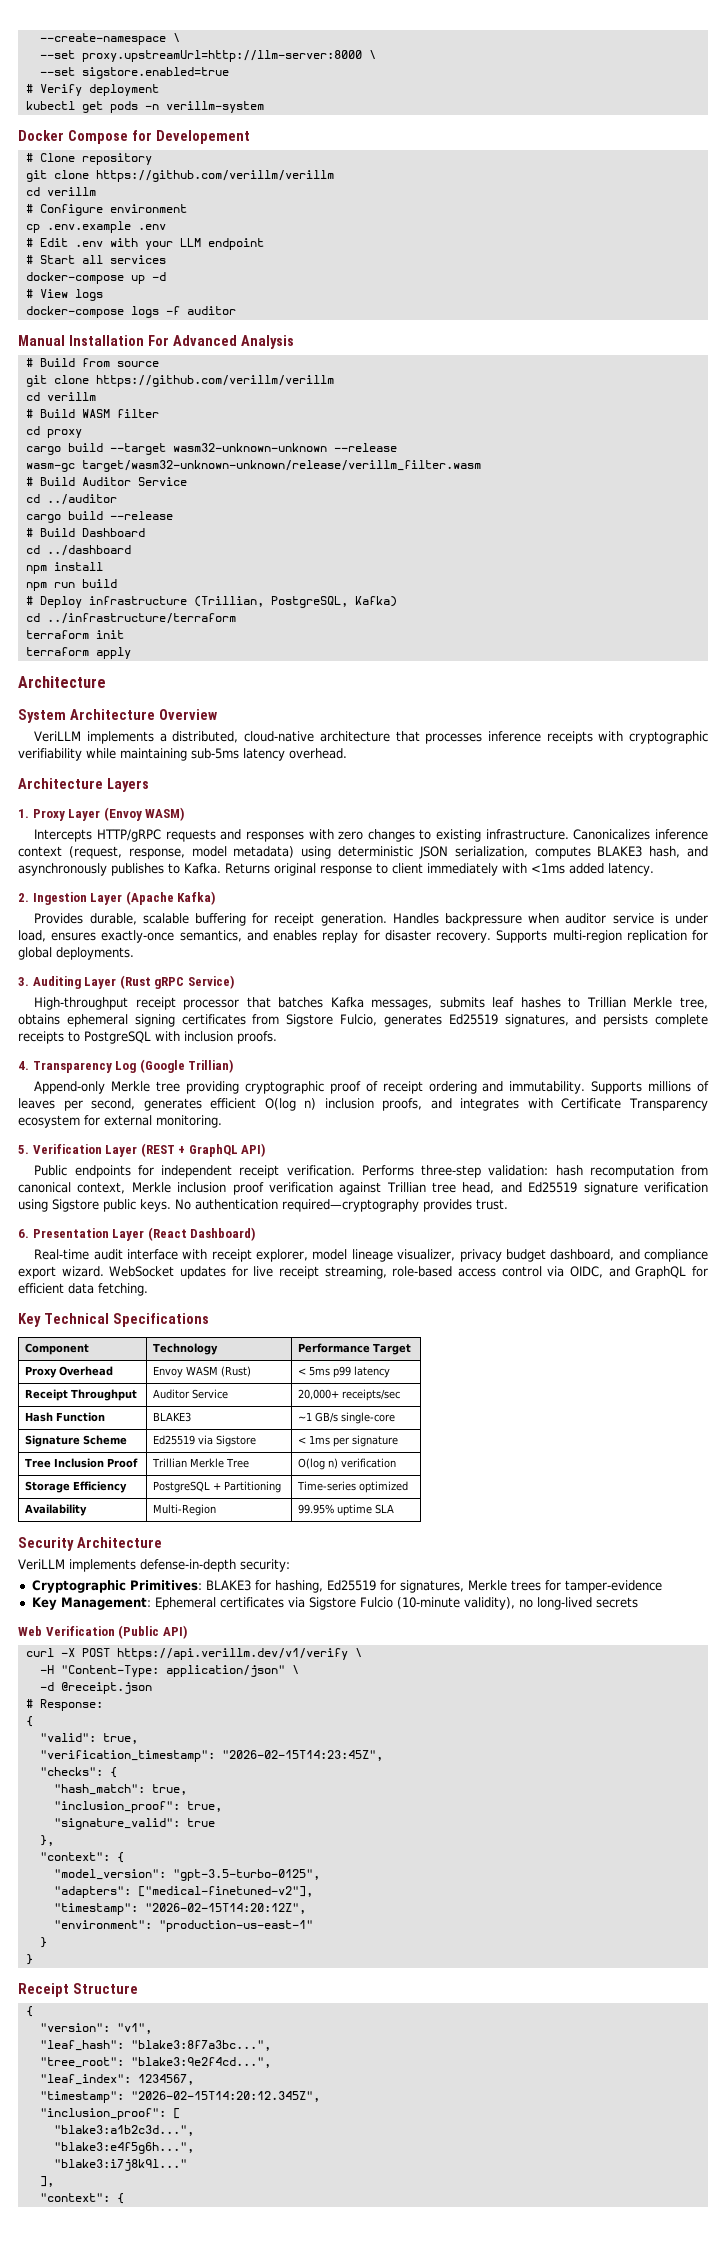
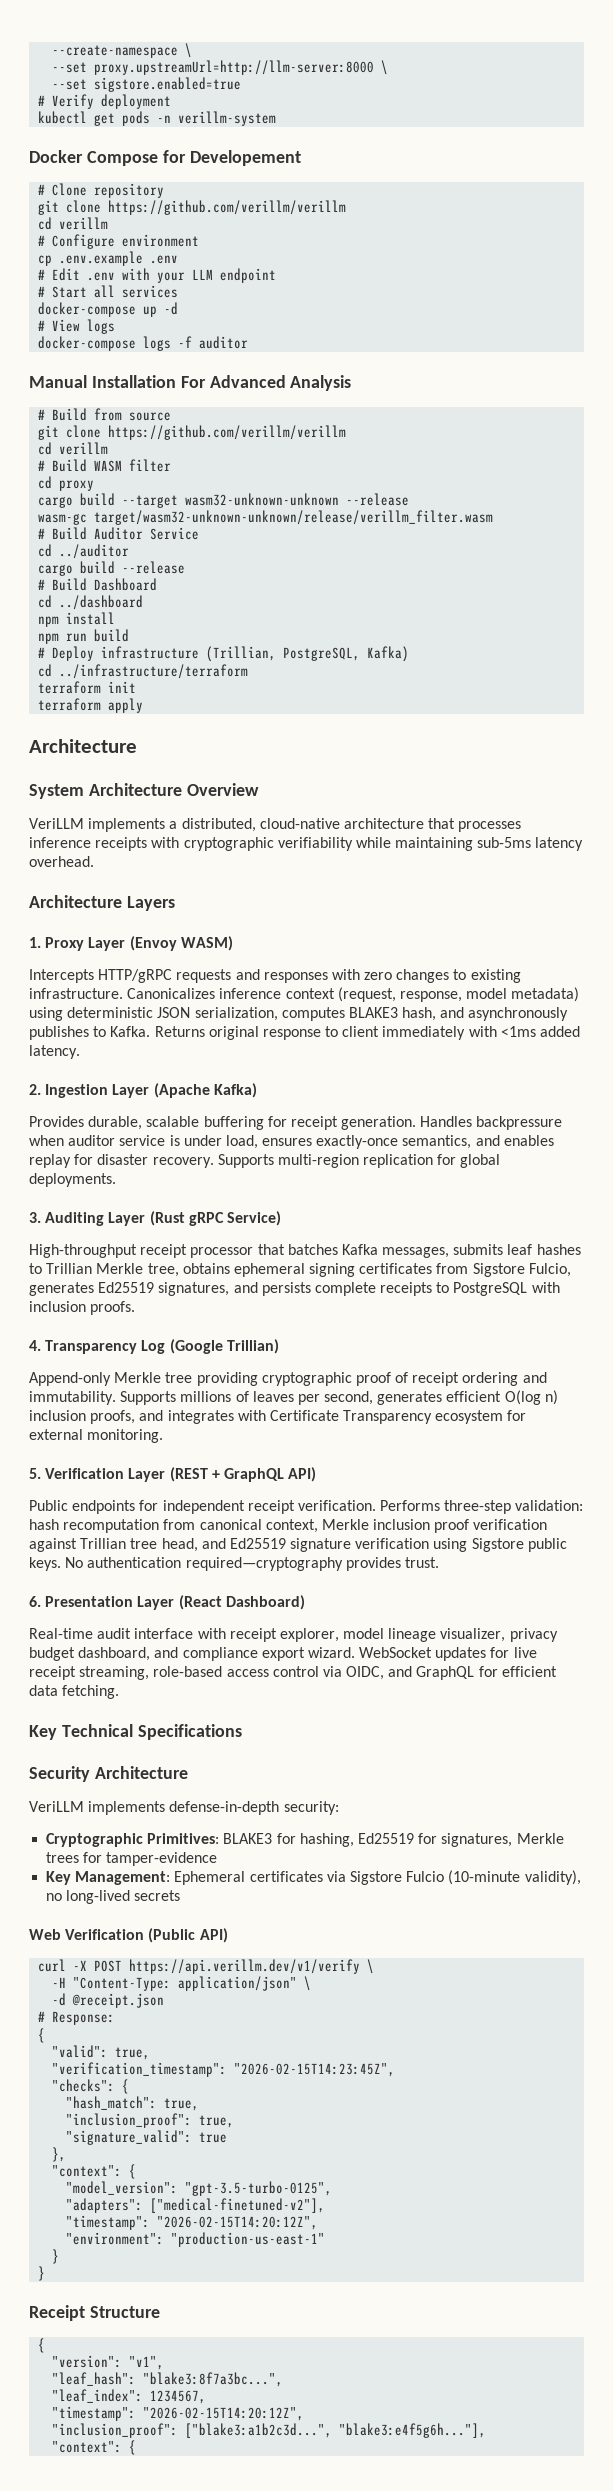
[24,1343,89,1355] [152,1343,218,1355] [297,1343,411,1355] [24,1366,113,1378] [152,1366,251,1378] [297,1366,390,1378] [24,1389,137,1401] [152,1389,228,1399] [297,1389,400,1401] [24,1412,105,1422] [152,1412,191,1422] [297,1412,395,1424] [24,1435,127,1447] [152,1435,256,1447] [297,1435,398,1447] [24,1458,138,1468] [151,1458,249,1468] [297,1458,396,1470] [24,1481,127,1493] [152,1481,281,1493] [296,1481,408,1493] [24,1504,87,1516] [152,1504,216,1516] [297,1504,394,1516] // Component | Technology | Performance Target // Proxy Overhead | Envoy WASM (Rust) | < 5ms p99 latency // Receipt Throughput | Auditor Service | 20,000+ receipts/sec // Hash Function | BLAKE3 | ~1 GB/s single-core // Signature Scheme | Ed25519 via Sigstore | < 1ms per signature // Tree Inclusion Proof | Trillian Merkle Tree | O(log n) verification // Storage Efficiency | PostgreSQL + Partitioning | Time-series optimized // Availability | Multi-Region | 99.95% uptime SLA -> (242, 1732) none
[39,2057,271,2068] // "tree_root": "blake3:9e2f4cd...", -> (284, 2379) none
[130,2091,320,2102] [39,2108,180,2120] [53,2125,194,2136] [53,2142,194,2154] [53,2159,187,2171] [39,2176,54,2187] "2026-02-15T14:20:12.345Z", // "inclusion_proof": [ // "blake3:a1b2c3d...", // "blake3:e4f5g6h...", // "blake3:i7j8k9l..." // ], -> [143,2407,305,2421] [52,2423,487,2438] "2026-02-15T14:20:12Z", // "inclusion_proof": ["blake3:a1b2c3d...", "blake3:e4f5g6h..."],

